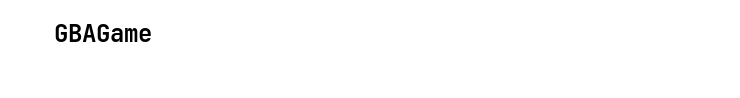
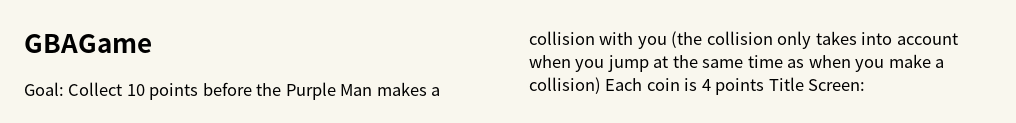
(152, 33) none -> [24,82,441,100] [529,31,958,49] [529,54,945,72] [529,77,866,95] // Goal: Collect 10 points before the Purple Man makes a collision with you (the collision only takes into account when you jump at the same time as when you make a collision) Each coin is 4 points Title Screen:

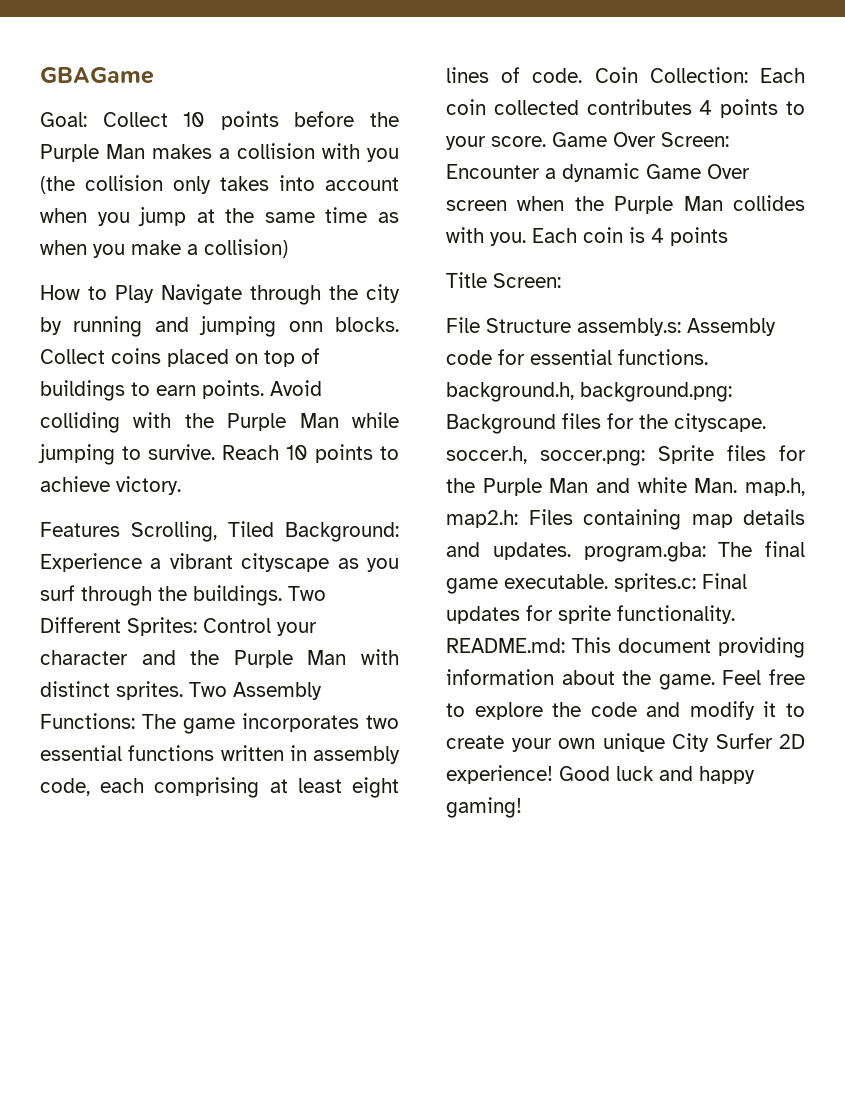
(601, 85) none -> [40,284,400,305] [40,316,399,337] [40,348,320,367] [40,380,322,401] [40,412,399,433] [38,444,399,465] [40,476,181,495] [40,521,399,542] [40,553,399,572] [40,585,326,606] [40,617,317,636] [40,649,399,668] [40,681,322,700] [40,713,399,734] [40,745,400,764] [40,777,399,798] [446,67,805,83] [446,99,805,118] [446,132,729,150] [446,163,750,182] [446,195,805,214] [446,227,526,246] // How to Play Navigate through the city by running and jumping onn blocks. Collect coins placed on top of buildings to earn points. Avoid colliding with the Purple Man while jumping to survive. Reach 10 points to achieve victory. // Features Scrolling, Tiled Background: Experience a vibrant cityscape as you surf through the buildings. Two Different Sprites: Control your character and the Purple Man with distinct sprites. Two Assembly Functions: The game incorporates two essential functions written in assembly code, each comprising at least eight lines of code. Coin Collection: Each coin collected contributes 4 points to your score. Game Over Screen: Encounter a dynamic Game Over screen when the Purple Man collides with you.
(765, 86) none -> (728, 236) //
(866, 85) none -> [446,317,776,336] [446,349,708,365] [446,382,732,402] [446,413,766,434] [446,445,806,466] [446,477,805,496] [446,509,805,530] [446,541,805,562] [446,573,747,594] [446,605,735,624] [446,637,805,658] [446,669,805,690] [446,701,805,720] [446,733,805,752] [446,765,755,784] [446,797,522,818] // File Structure assembly.s: Assembly code for essential functions. background.h, background.png: Background files for the cityscape. soccer.h, soccer.png: Sprite files for the Purple Man and white Man. map.h, map2.h: Files containing map details and updates. program.gba: The final game executable. sprites.c: Final updates for sprite functionality. README.md: This document providing information about the game. Feel free to explore the code and modify it to create your own unique City Surfer 2D experience! Good luck and happy gaming!

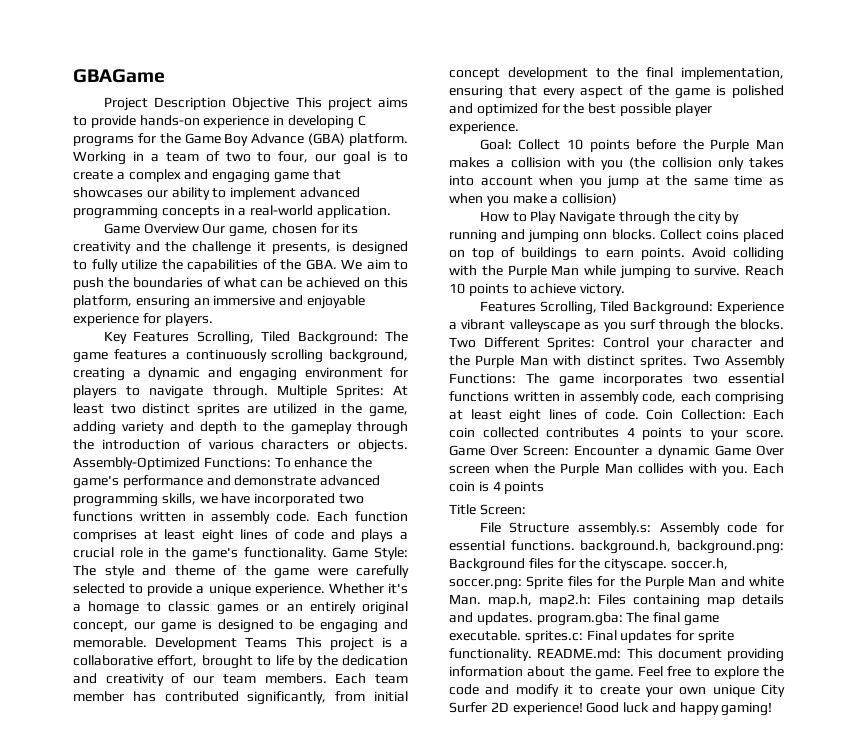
(154, 75) none -> [103,97,408,111] [73,115,366,129] [73,133,408,147] [73,151,408,165] [73,169,341,183] [73,187,360,200] [73,205,391,219] [103,223,359,237] [73,241,408,255] [73,259,408,272] [73,277,408,290] [73,295,365,309] [73,313,213,326] [103,331,408,345] [73,349,408,363] [73,367,408,381] [73,385,408,399] [73,403,408,417] [73,421,408,435] [73,439,408,453] [73,457,373,470] [73,475,381,489] [73,493,364,507] [73,511,408,524] [73,529,409,543] [73,547,408,561] [73,565,409,579] [73,583,408,596] [73,601,408,615] [73,619,408,633] [73,637,409,651] [73,655,408,669] [73,673,408,686] [73,691,409,705] [449,67,784,80] [449,85,784,99] [449,103,712,116] [449,121,519,134] // Project Description Objective This project aims to provide hands-on experience in developing C programs for the Game Boy Advance (GBA) platform. Working in a team of two to four, our goal is to create a complex and engaging game that showcases our ability to implement advanced programming concepts in a real-world application. // Game Overview Our game, chosen for its creativity and the challenge it presents, is designed to fully utilize the capabilities of the GBA. We aim to push the boundaries of what can be achieved on this platform, ensuring an immersive and enjoyable experience for players. // Key Features Scrolling, Tiled Background: The game features a continuously scrolling background, creating a dynamic and engaging environment for players to navigate through. Multiple Sprites: At least two distinct sprites are utilized in the game, adding variety and depth to the gameplay through the introduction of various characters or objects. Assembly-Optimized Functions: To enhance the game's performance and demonstrate advanced programming skills, we have incorporated two functions written in assembly code. Each function comprises at least eight lines of code and plays a crucial role in the game's functionality. Game Style: The style and theme of the game were carefully selected to provide a unique experience. Whether it's a homage to classic games or an entirely original concept, our game is designed to be engaging and memorable. Development Teams This project is a collaborative effort, brought to life by the dedication and creativity of our team members. Each team member has contributed significantly, from initial concept development to the final implementation, ensuring that every aspect of the game is polished and optimized for the best possible player experience.
[241,553,330,572] cityscape -> [509,319,580,332] valleyscape
[193,585,282,606] buildings. -> [740,319,784,330] blocks.

